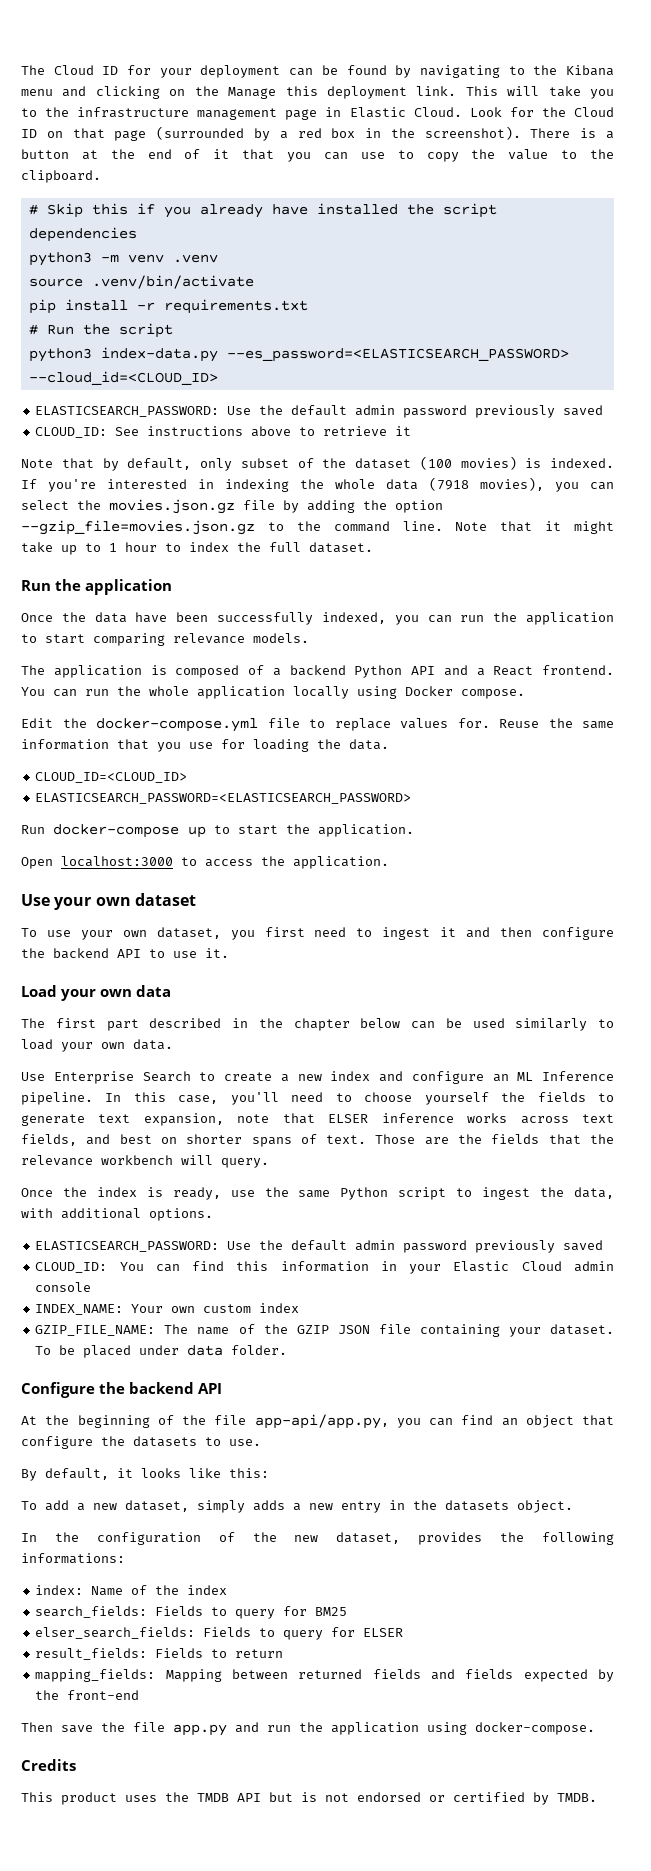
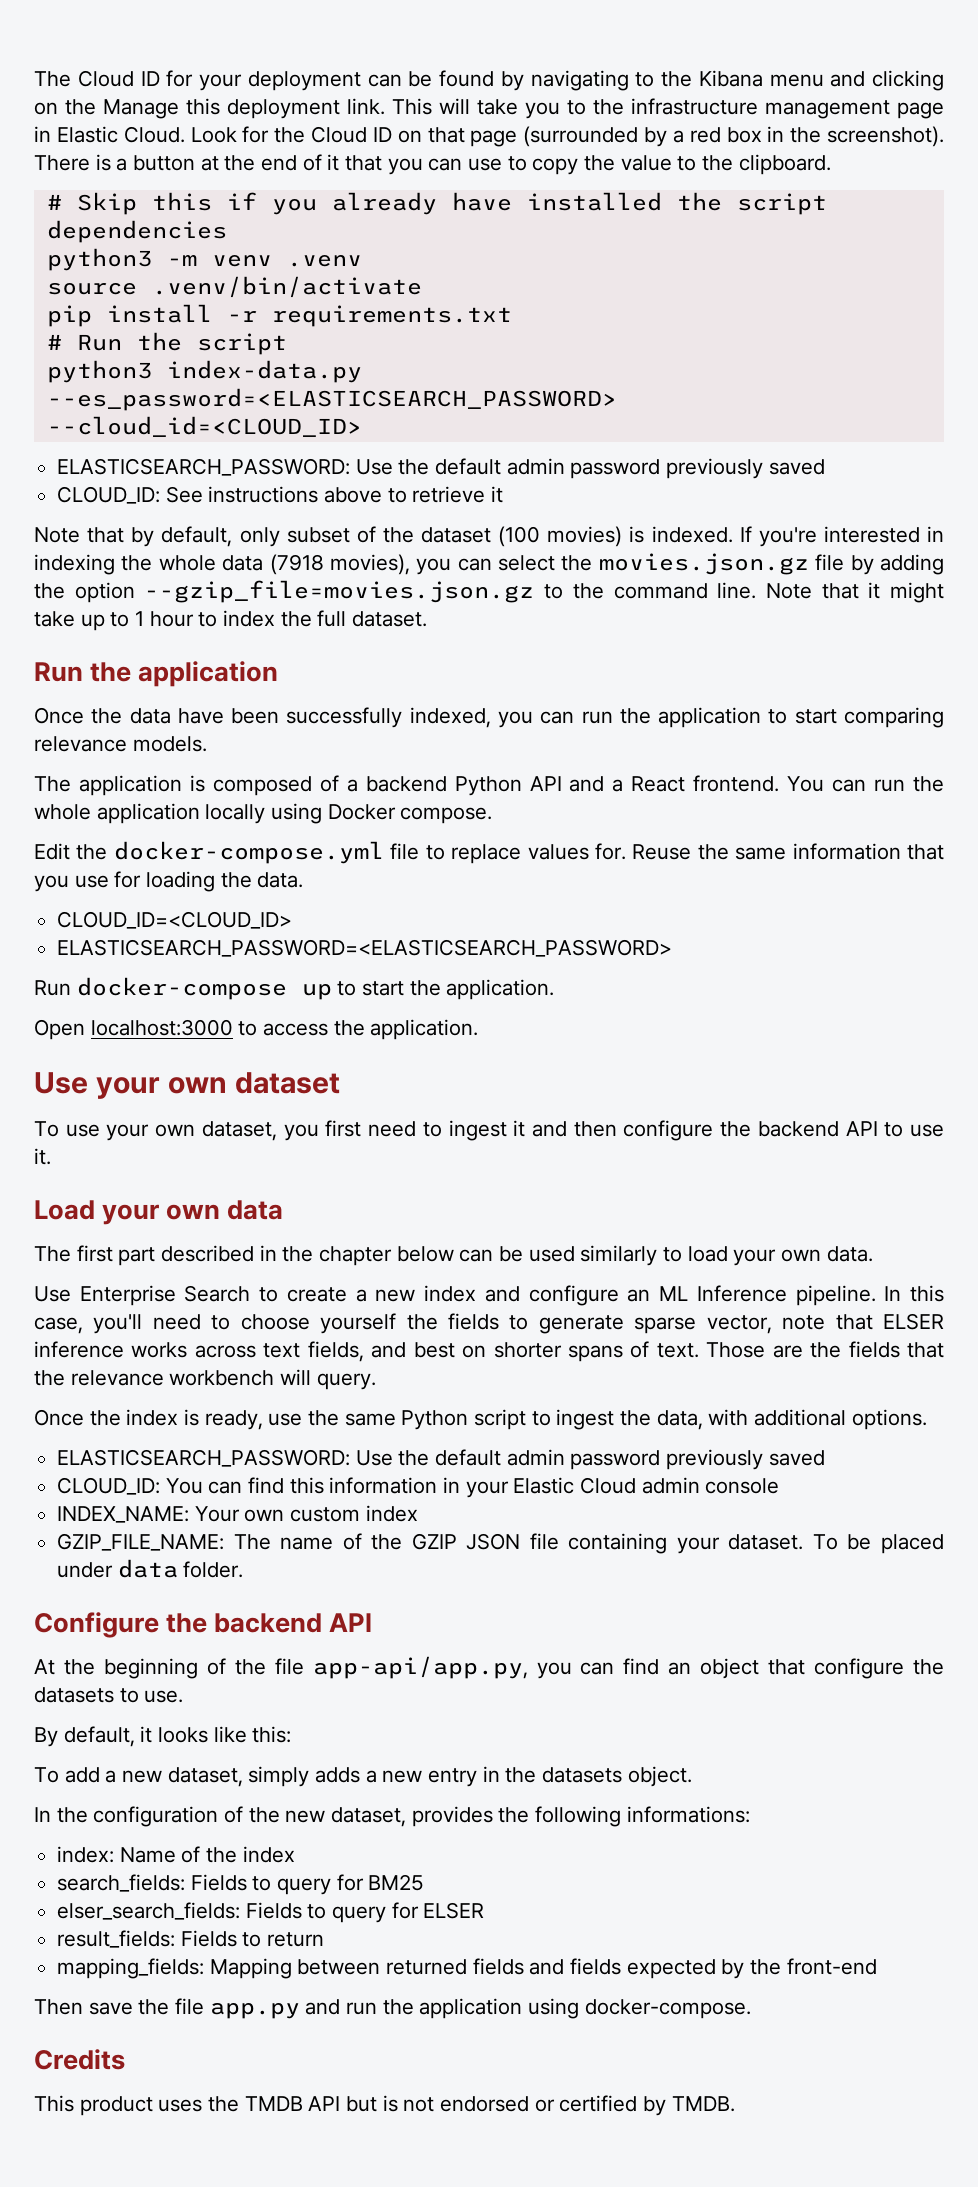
[98,1113,224,1126] text expansion, -> [634,1315,772,1334] sparse vector,

